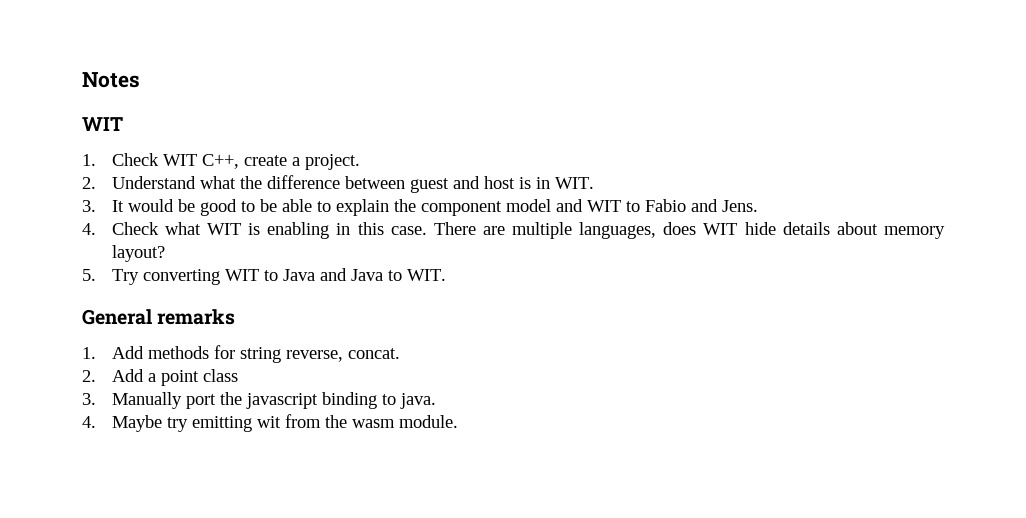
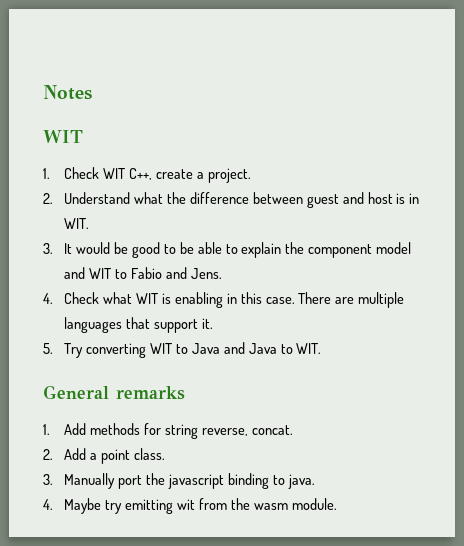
[579,222,945,239] [111,245,165,262] languages, does WIT hide details about memory layout? -> [64,317,213,333] languages that support it.
[202,369,238,382] class -> [133,448,165,460] class.

